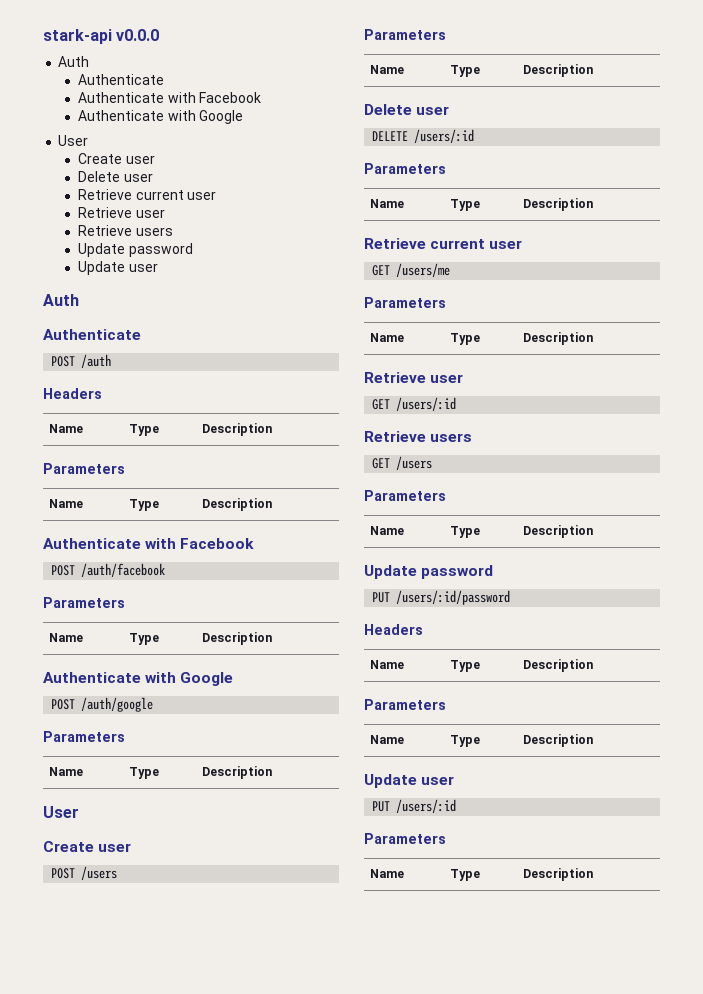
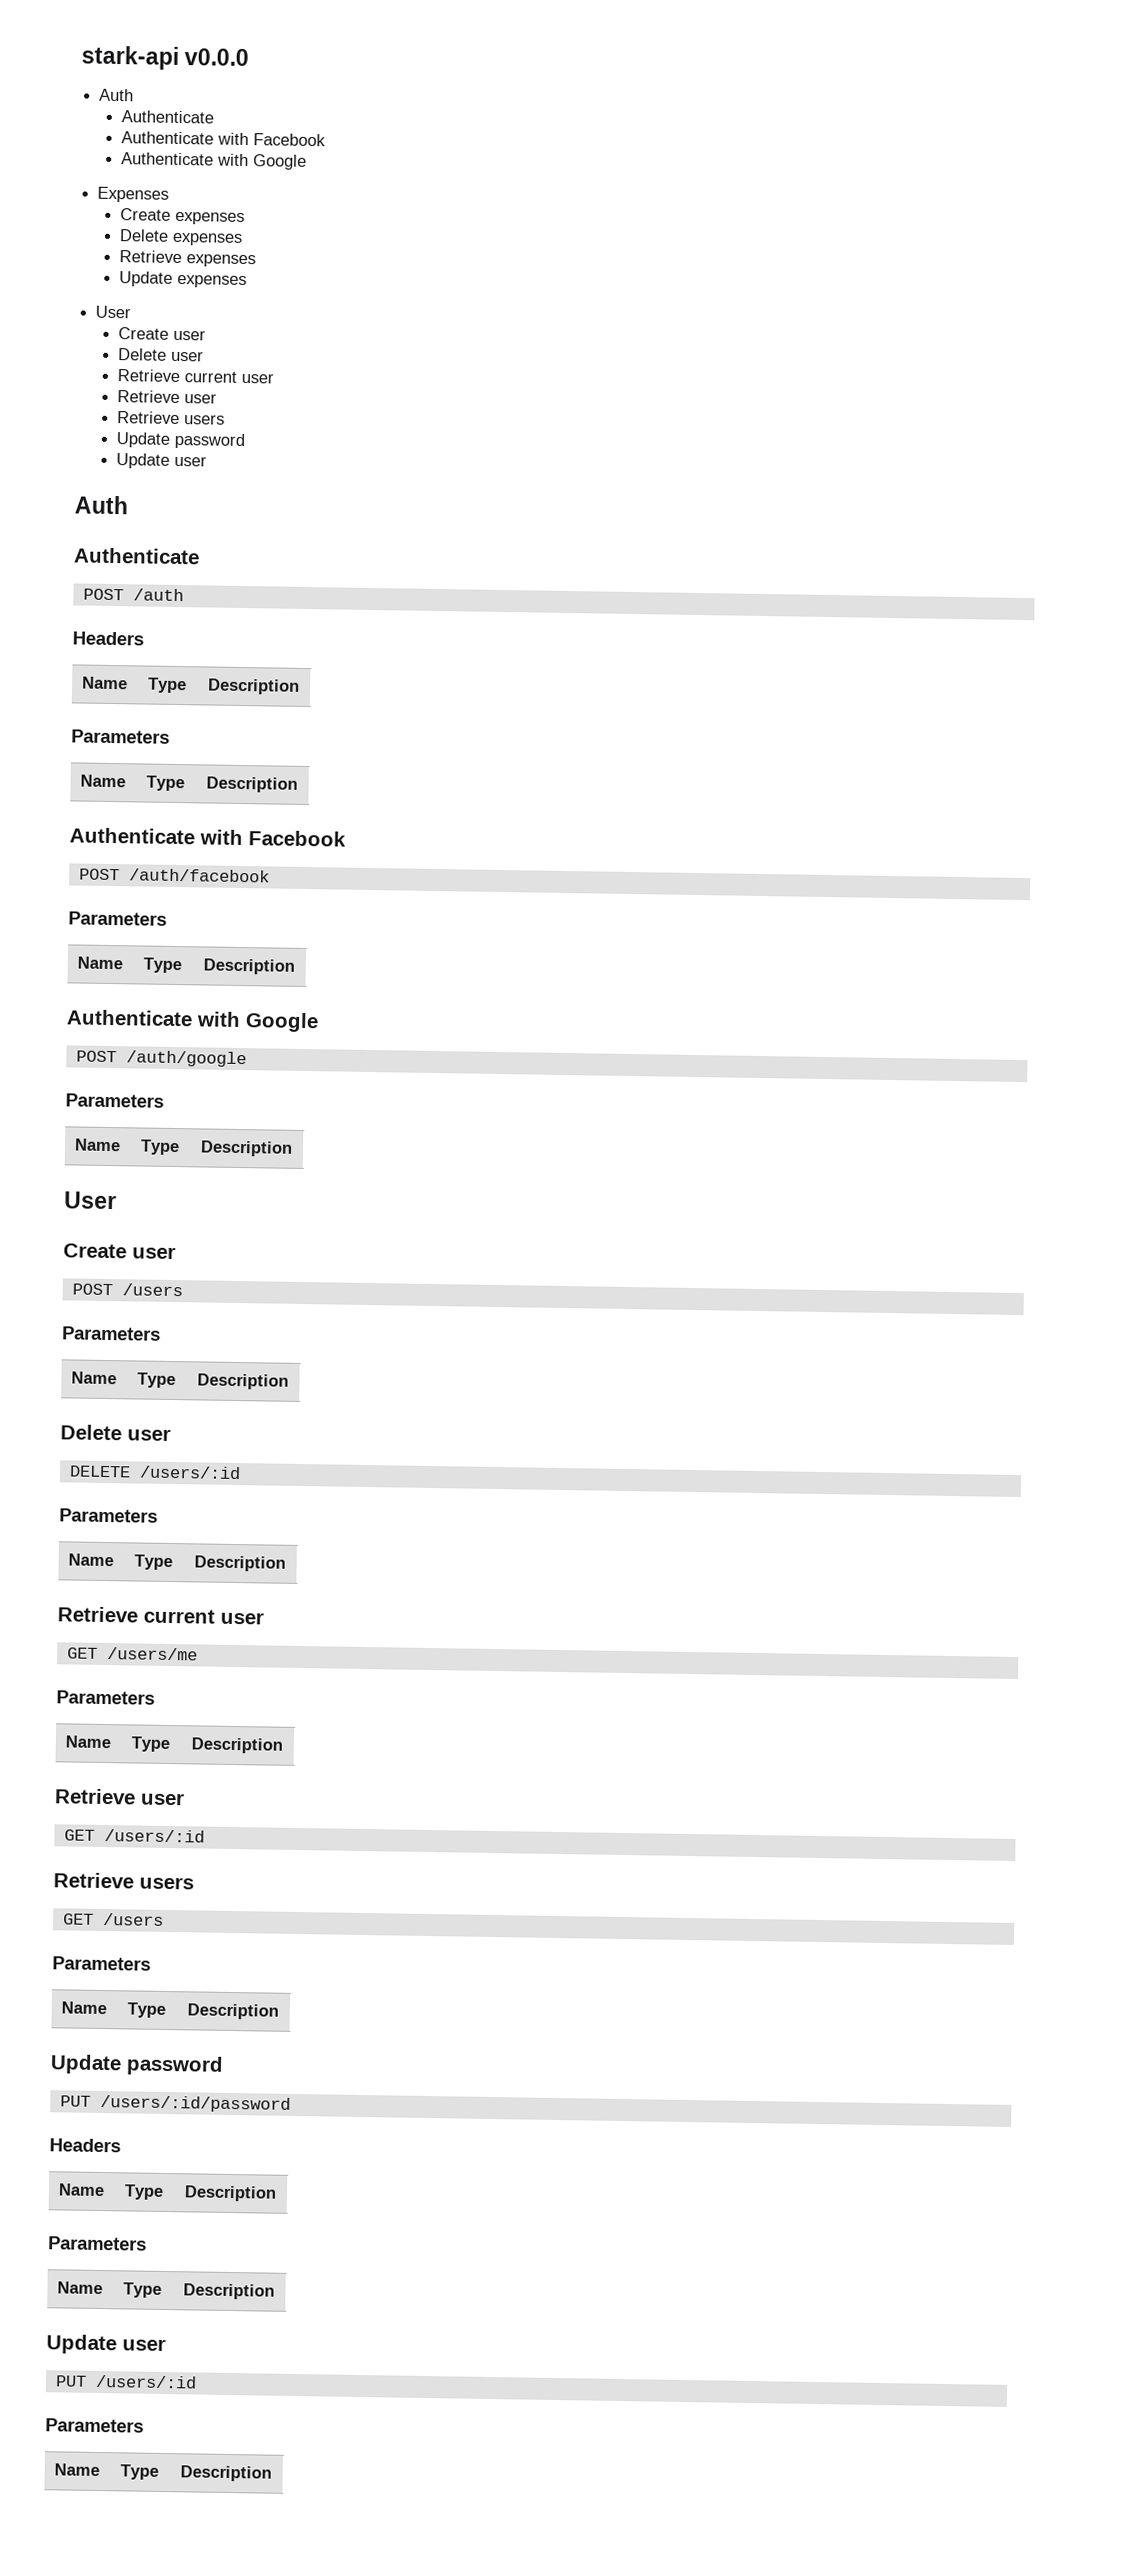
(244, 117) none -> [97,186,170,203] [119,208,245,225] [118,229,243,246] [118,250,256,268] [118,271,247,289] // Expenses // Create expenses // Delete expenses // Retrieve expenses // Update expenses

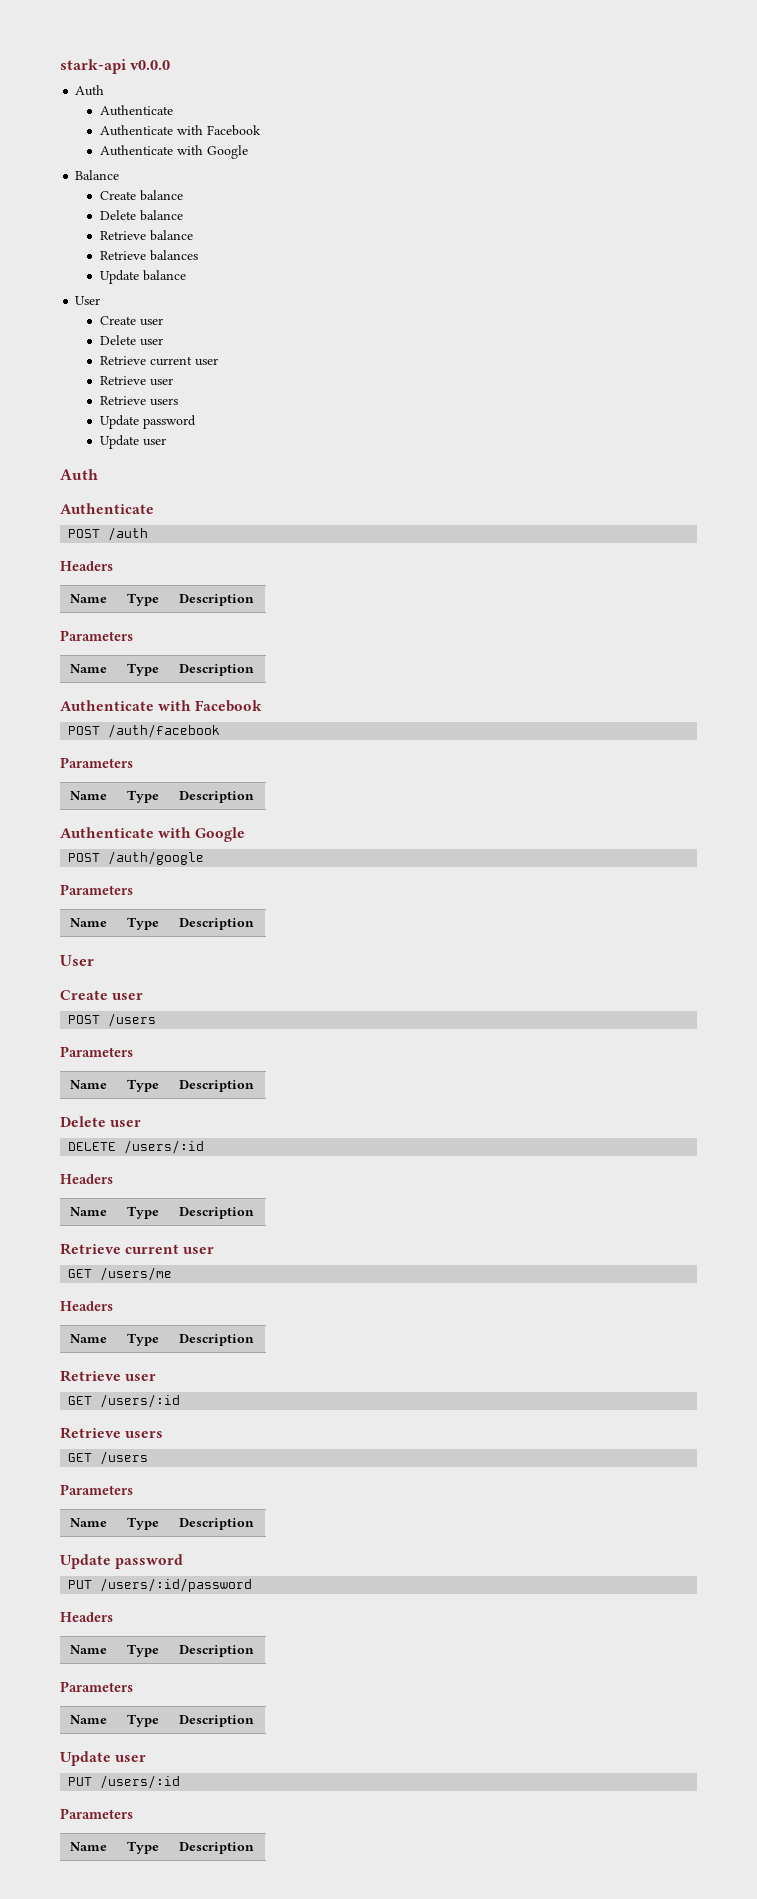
[97,186,170,203] [119,208,245,225] [118,229,243,246] [118,250,256,268] [118,271,247,289] Expenses // Create expenses // Delete expenses // Retrieve expenses // Update expenses -> [75,170,120,180] [99,190,183,201] [99,210,183,221] [99,230,193,241] [99,250,198,261] [99,270,186,284] Balance // Create balance // Delete balance // Retrieve balance // Retrieve balances // Update balance
[59,1508,158,1523] Parameters -> [60,1174,113,1184] Headers
[56,1690,155,1705] Parameters -> [60,1301,113,1311] Headers

